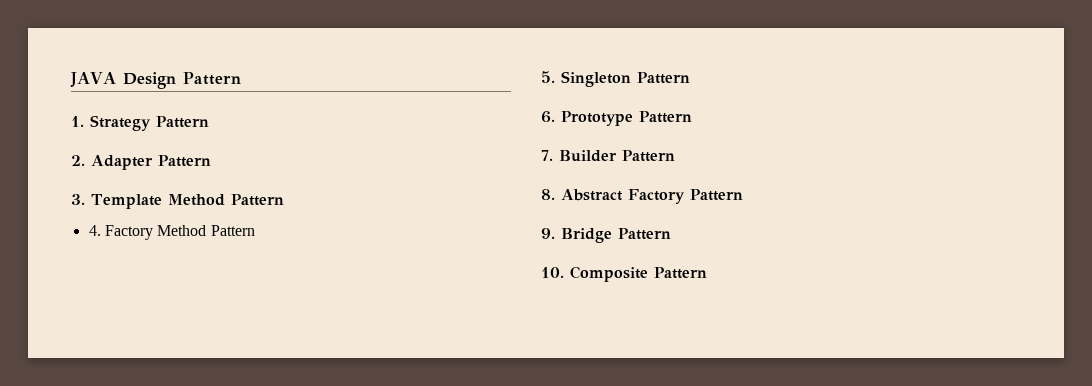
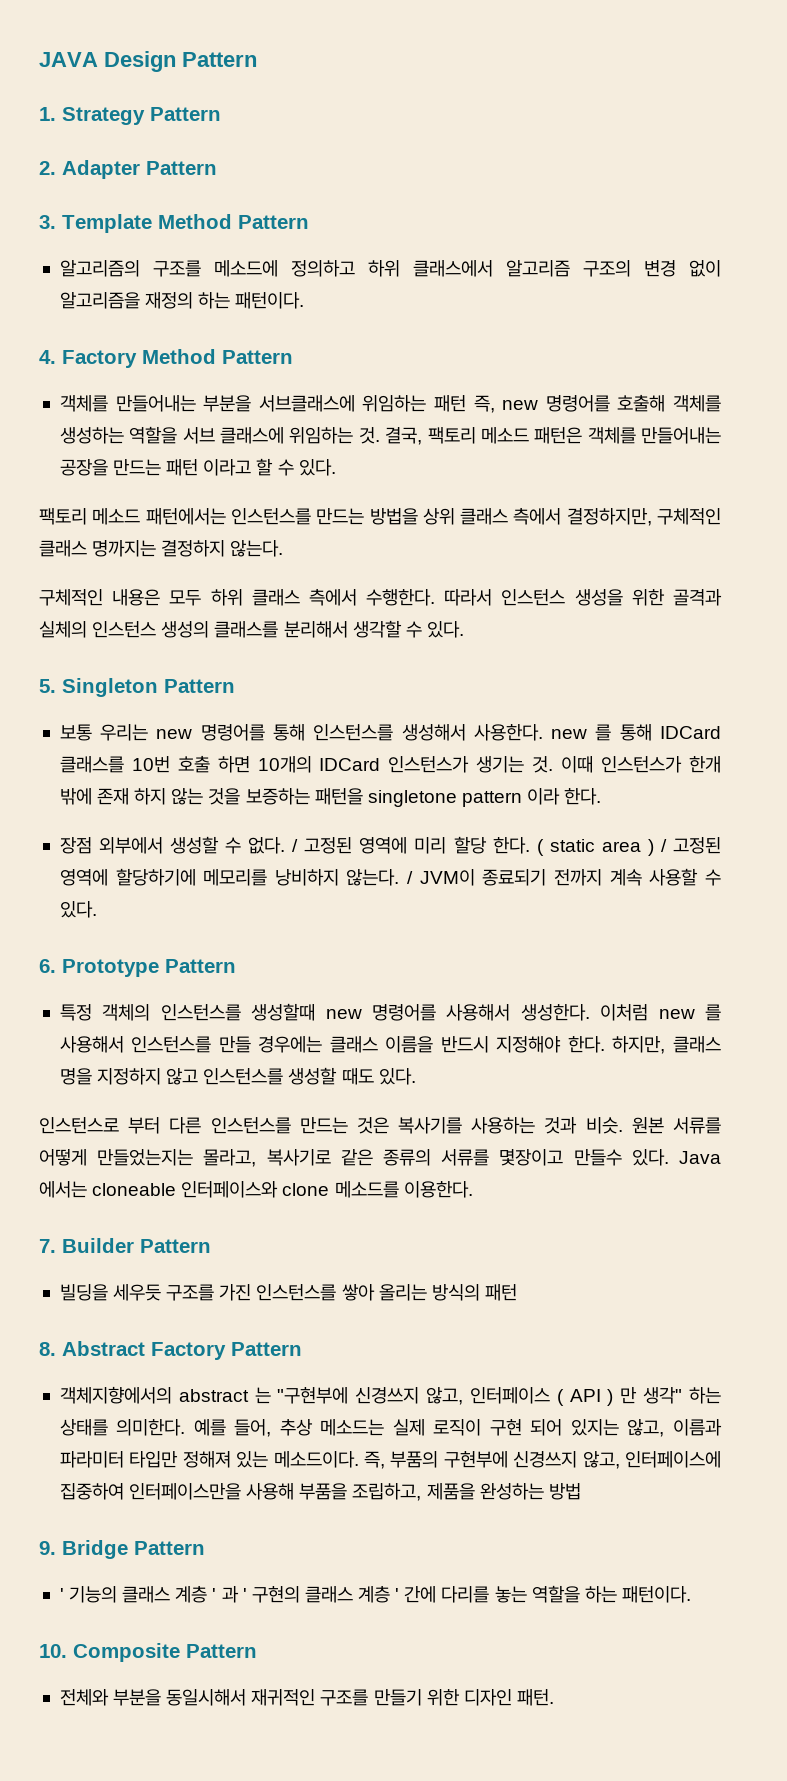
[88,225,255,240] [541,71,690,87] [541,111,692,126] [541,150,675,162] [541,189,743,204] [541,228,671,243] [541,266,707,282] 4. Factory Method Pattern // 5. Singleton Pattern // 6. Prototype Pattern // 7. Builder Pattern // 8. Abstract Factory Pattern // 9. Bridge Pattern // 10. Composite Pattern -> [59,260,722,277] [59,292,305,309] [39,349,293,368] [59,394,722,413] [59,426,721,445] [59,458,336,476] [39,507,721,526] [39,540,284,557] [39,588,722,606] [39,620,464,638] [39,678,235,697] [59,724,721,741] [59,755,721,773] [59,788,602,807] [59,836,722,856] [59,868,721,886] [59,901,97,918] [39,959,236,977] [59,1003,721,1021] [59,1036,721,1054] [59,1067,416,1085] [39,1117,721,1134] [39,1149,722,1167] [39,1181,473,1198] [39,1238,211,1253] [59,1284,517,1301] [39,1341,302,1360] [59,1386,722,1406] [59,1419,722,1437] [59,1451,721,1469] [59,1483,581,1501] [39,1540,205,1559] [59,1585,691,1603] [39,1643,257,1662] [59,1689,554,1706] 알고리즘의 구조를 메소드에 정의하고 하위 클래스에서 알고리즘 구조의 변경 없이 알고리즘을 재정의 하는 패턴이다. // 4. Factory Method Pattern // 객체를 만들어내는 부분을 서브클래스에 위임하는 패턴 즉, new 명령어를 호출해 객체를 생성하는 역할을 서브 클래스에 위임하는 것. 결국, 팩토리 메소드 패턴은 객체를 만들어내는 공장을 만드는 패턴 이라고 할 수 있다. // 팩토리 메소드 패턴에서는 인스턴스를 만드는 방법을 상위 클래스 측에서 결정하지만, 구체적인 클래스 명까지는 결정하지 않는다. // 구체적인 내용은 모두 하위 클래스 측에서 수행한다. 따라서 인스턴스 생성을 위한 골격과 실체의 인스턴스 생성의 클래스를 분리해서 생각할 수 있다. // 5. Singleton Pattern // 보통 우리는 new 명령어를 통해 인스턴스를 생성해서 사용한다. new 를 통해 IDCard 클래스를 10번 호출 하면 10개의 IDCard 인스턴스가 생기는 것. 이때 인스턴스가 한개 밖에 존재 하지 않는 것을 보증하는 패턴을 singletone pattern 이라 한다. // 장점 외부에서 생성할 수 없다. / 고정된 영역에 미리 할당 한다. ( static area ) / 고정된 영역에 할당하기에 메모리를 낭비하지 않는다. / JVM이 종료되기 전까지 계속 사용할 수 있다. // 6. Prototype Pattern // 특정 객체의 인스턴스를 생성할때 new 명령어를 사용해서 생성한다. 이처럼 new 를 사용해서 인스턴스를 만들 경우에는 클래스 이름을 반드시 지정해야 한다. 하지만, 클래스 명을 지정하지 않고 인스턴스를 생성할 때도 있다. // 인스턴스로 부터 다른 인스턴스를 만드는 것은 복사기를 사용하는 것과 비슷. 원본 서류를 어떻게 만들었는지는 몰라고, 복사기로 같은 종류의 서류를 몇장이고 만들수 있다. Java 에서는 cloneable 인터페이스와 clone 메소드를 이용한다. // 7. Builder Pattern // 빌딩을 세우듯 구조를 가진 인스턴스를 쌓아 올리는 방식의 패턴 // 8. Abstract Factory Pattern // 객체지향에서의 abstract 는 "구현부에 신경쓰지 않고, 인터페이스 ( API ) 만 생각" 하는 상태를 의미한다. 예를 들어, 추상 메소드는 실제 로직이 구현 되어 있지는 않고, 이름과 파라미터 타입만 정해져 있는 메소드이다. 즉, 부품의 구현부에 신경쓰지 않고, 인터페이스에 집중하여 인터페이스만을 사용해 부품을 조립하고, 제품을 완성하는 방법 // 9. Bridge Pattern // ' 기능의 클래스 계층 ' 과 ' 구현의 클래스 계층 ' 간에 다리를 놓는 역할을 하는 패턴이다. // 10. Composite Pattern // 전체와 부분을 동일시해서 재귀적인 구조를 만들기 위한 디자인 패턴.

